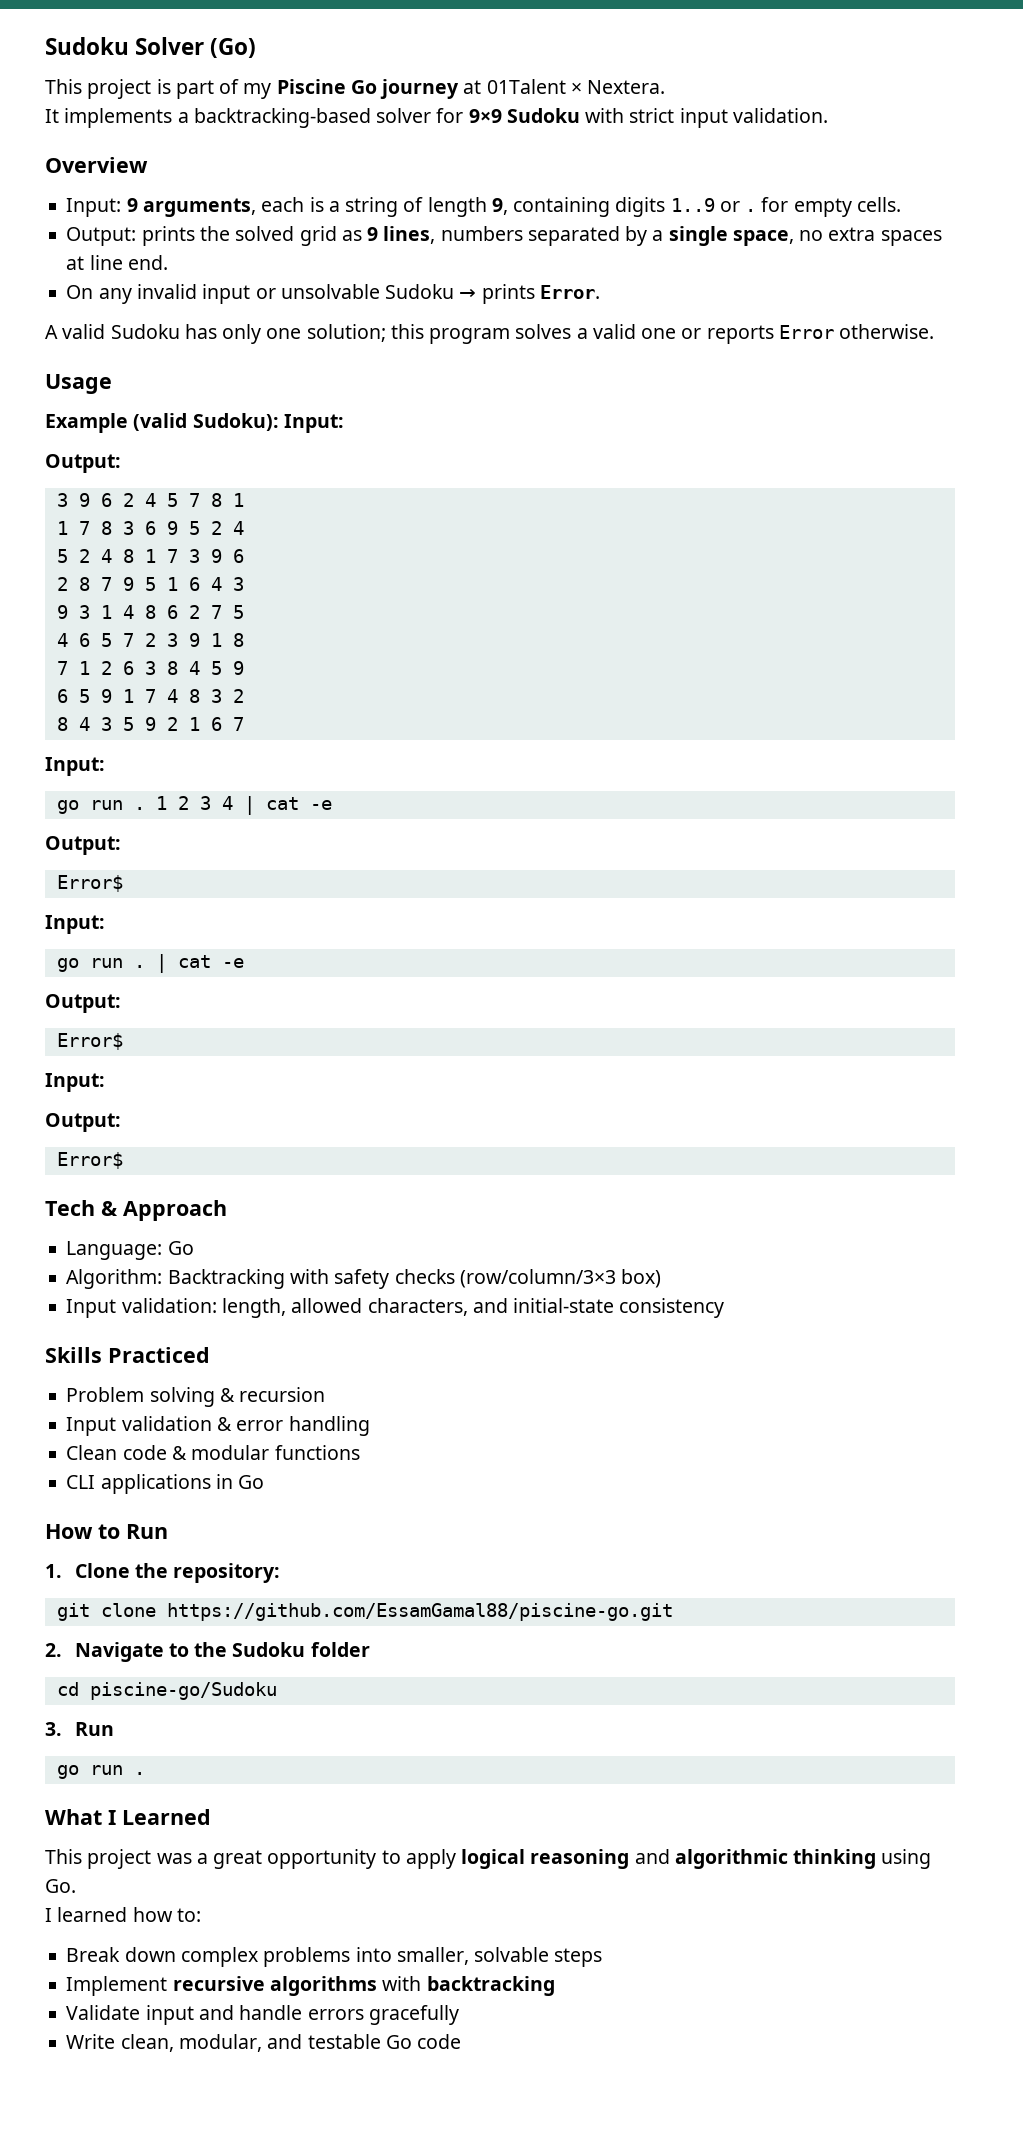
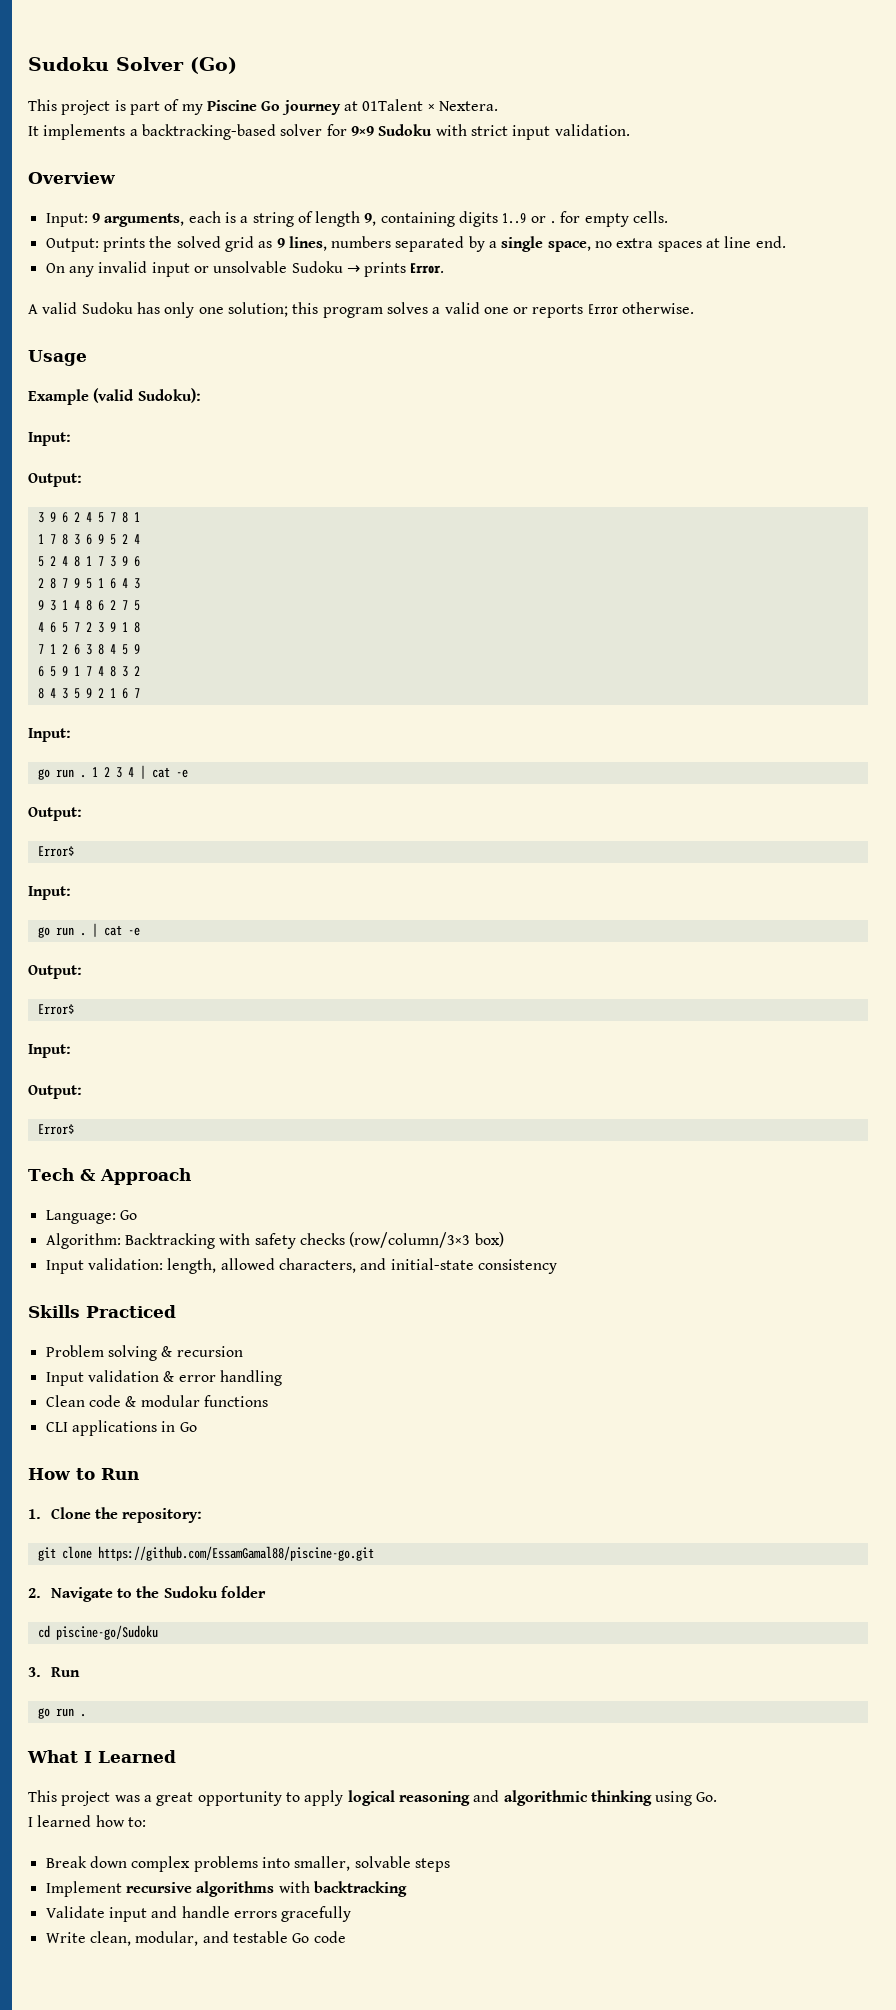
(279, 422) none -> (201, 395) //

